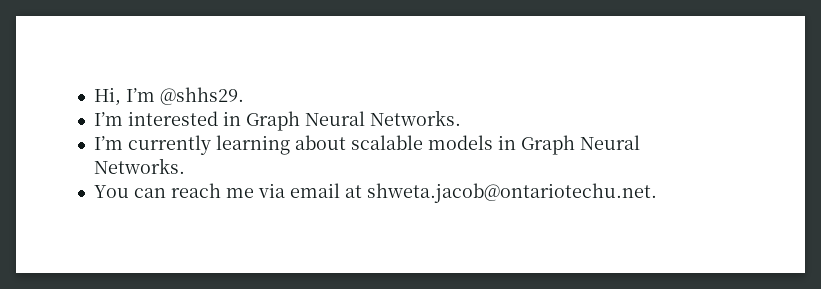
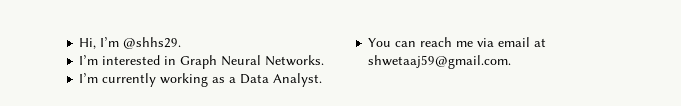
[215,135,640,155] [93,158,185,174] learning about scalable models in Graph Neural Networks. -> [160,73,323,87] working as a Data Analyst.
[366,183,657,203] shweta.jacob@ontariotechu.net. -> [368,55,512,69] shwetaaj59@gmail.com.

